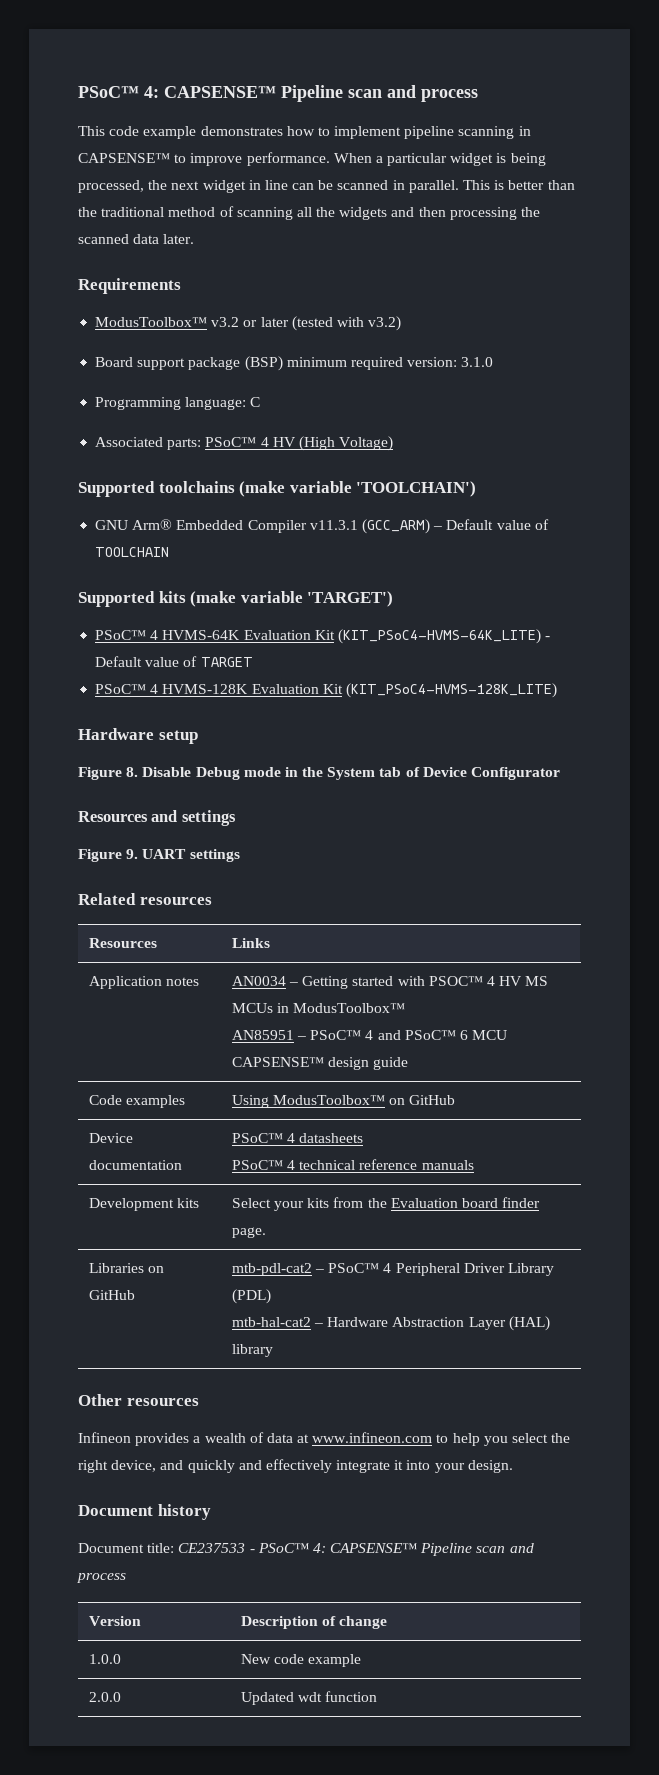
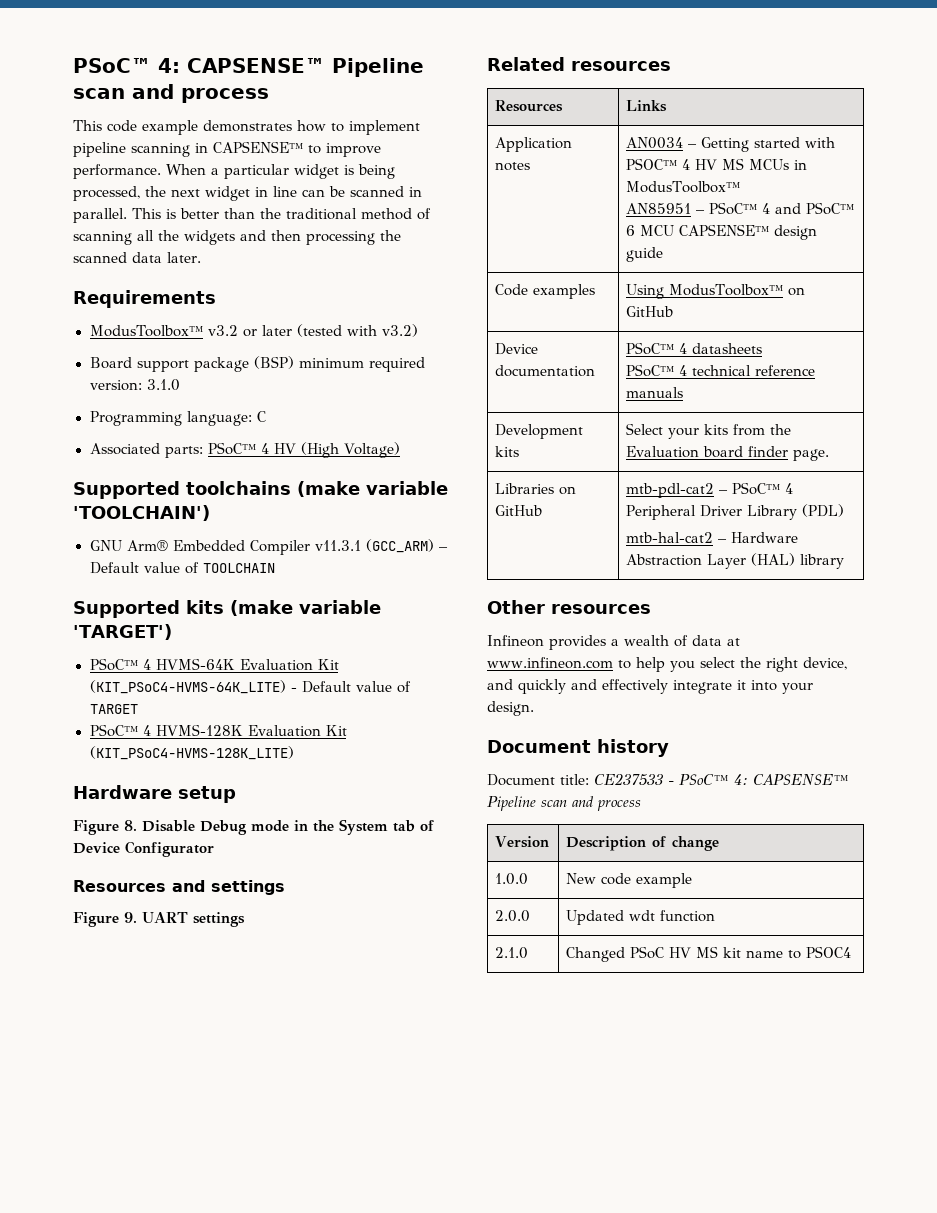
(378, 1696) none -> [495,947,529,959] [566,946,852,962] // 2.1.0 | Changed PSoC HV MS kit name to PSOC4

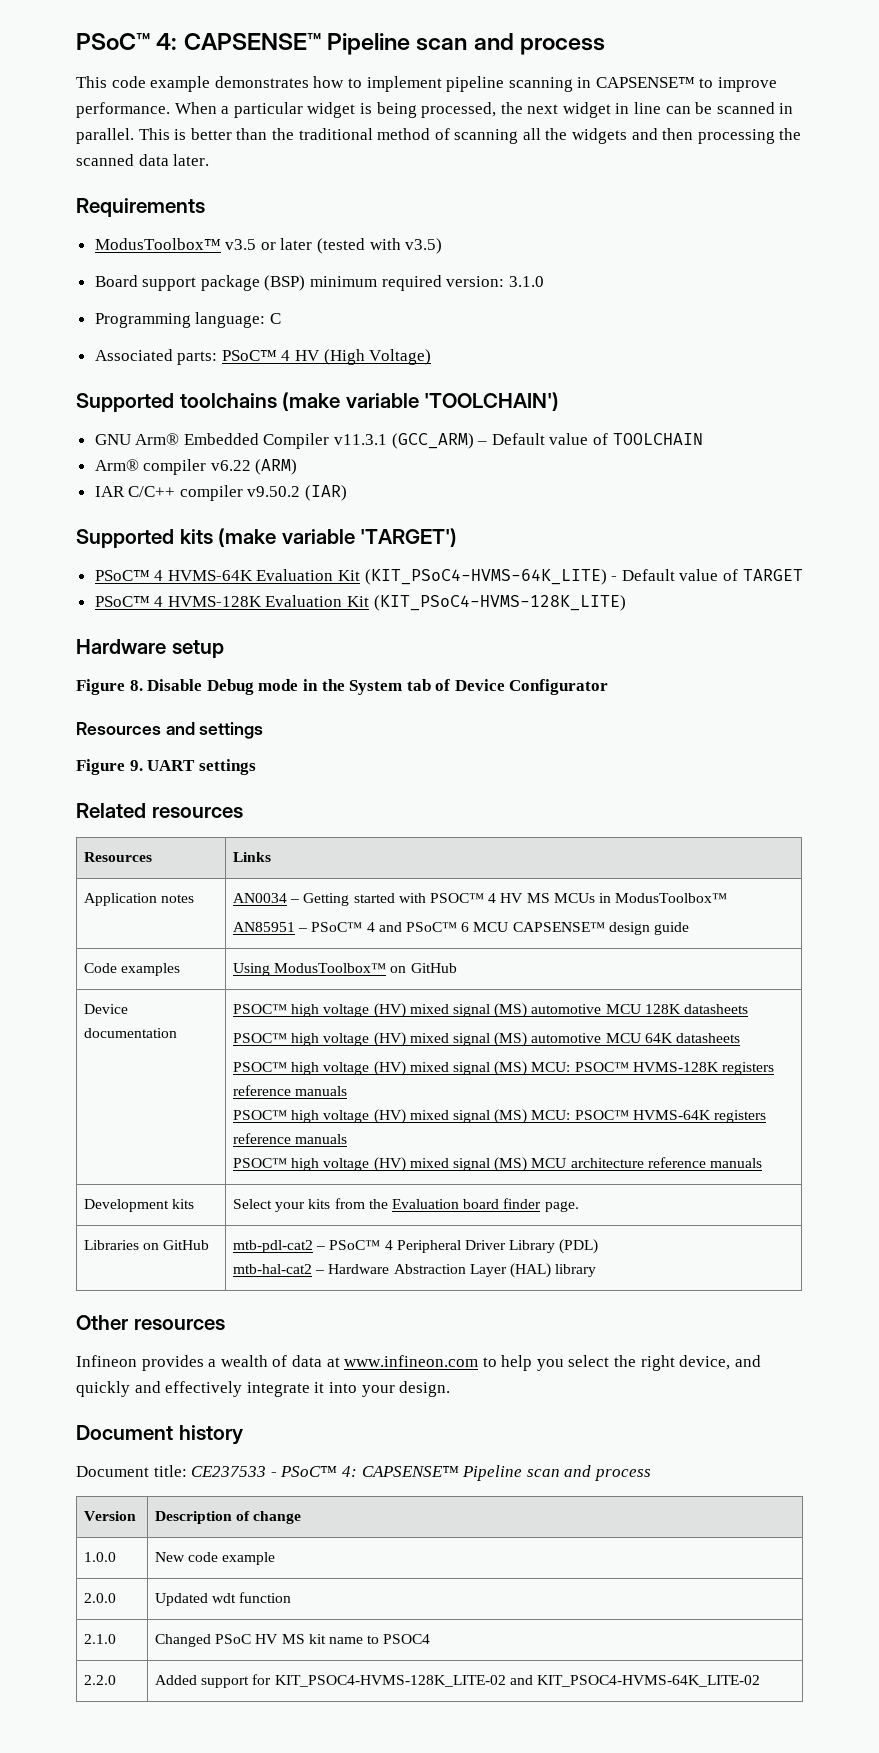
[208,325,239,336] v3.2 -> [225,239,257,250] v3.5
[382,324,419,337] v3.2) -> [405,238,443,254] v3.5)
(275, 568) none -> [94,459,298,475] [94,485,348,501] // Arm® compiler v6.22 (ARM) // IAR C/C++ compiler v9.50.2 (IAR)
[626,342,763,355] [626,364,752,377] PSoC™ 4 datasheets // PSoC™ 4 technical -> [233,1003,748,1018] [233,1032,740,1047] [233,1061,774,1076] [233,1085,348,1096] [233,1109,766,1124] [233,1133,348,1144] [233,1157,644,1172] PSOC™ high voltage (HV) mixed signal (MS) automotive MCU 128K datasheets // PSOC™ high voltage (HV) mixed signal (MS) automotive MCU 64K datasheets // PSOC™ high voltage (HV) mixed signal (MS) MCU: PSOC™ HVMS-128K registers reference manuals // PSOC™ high voltage (HV) mixed signal (MS) MCU: PSOC™ HVMS-64K registers reference manuals // PSOC™ high voltage (HV) mixed signal (MS) MCU architecture
(852, 952) none -> [84,1675,117,1685] [155,1674,761,1688] // 2.2.0 | Added support for KIT_PSOC4-HVMS-128K_LITE-02 and KIT_PSOC4-HVMS-64K_LITE-02

